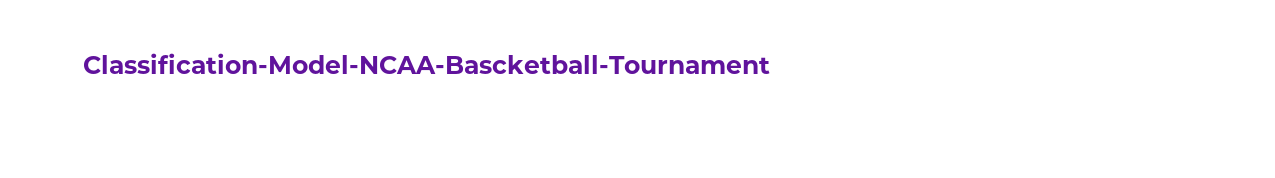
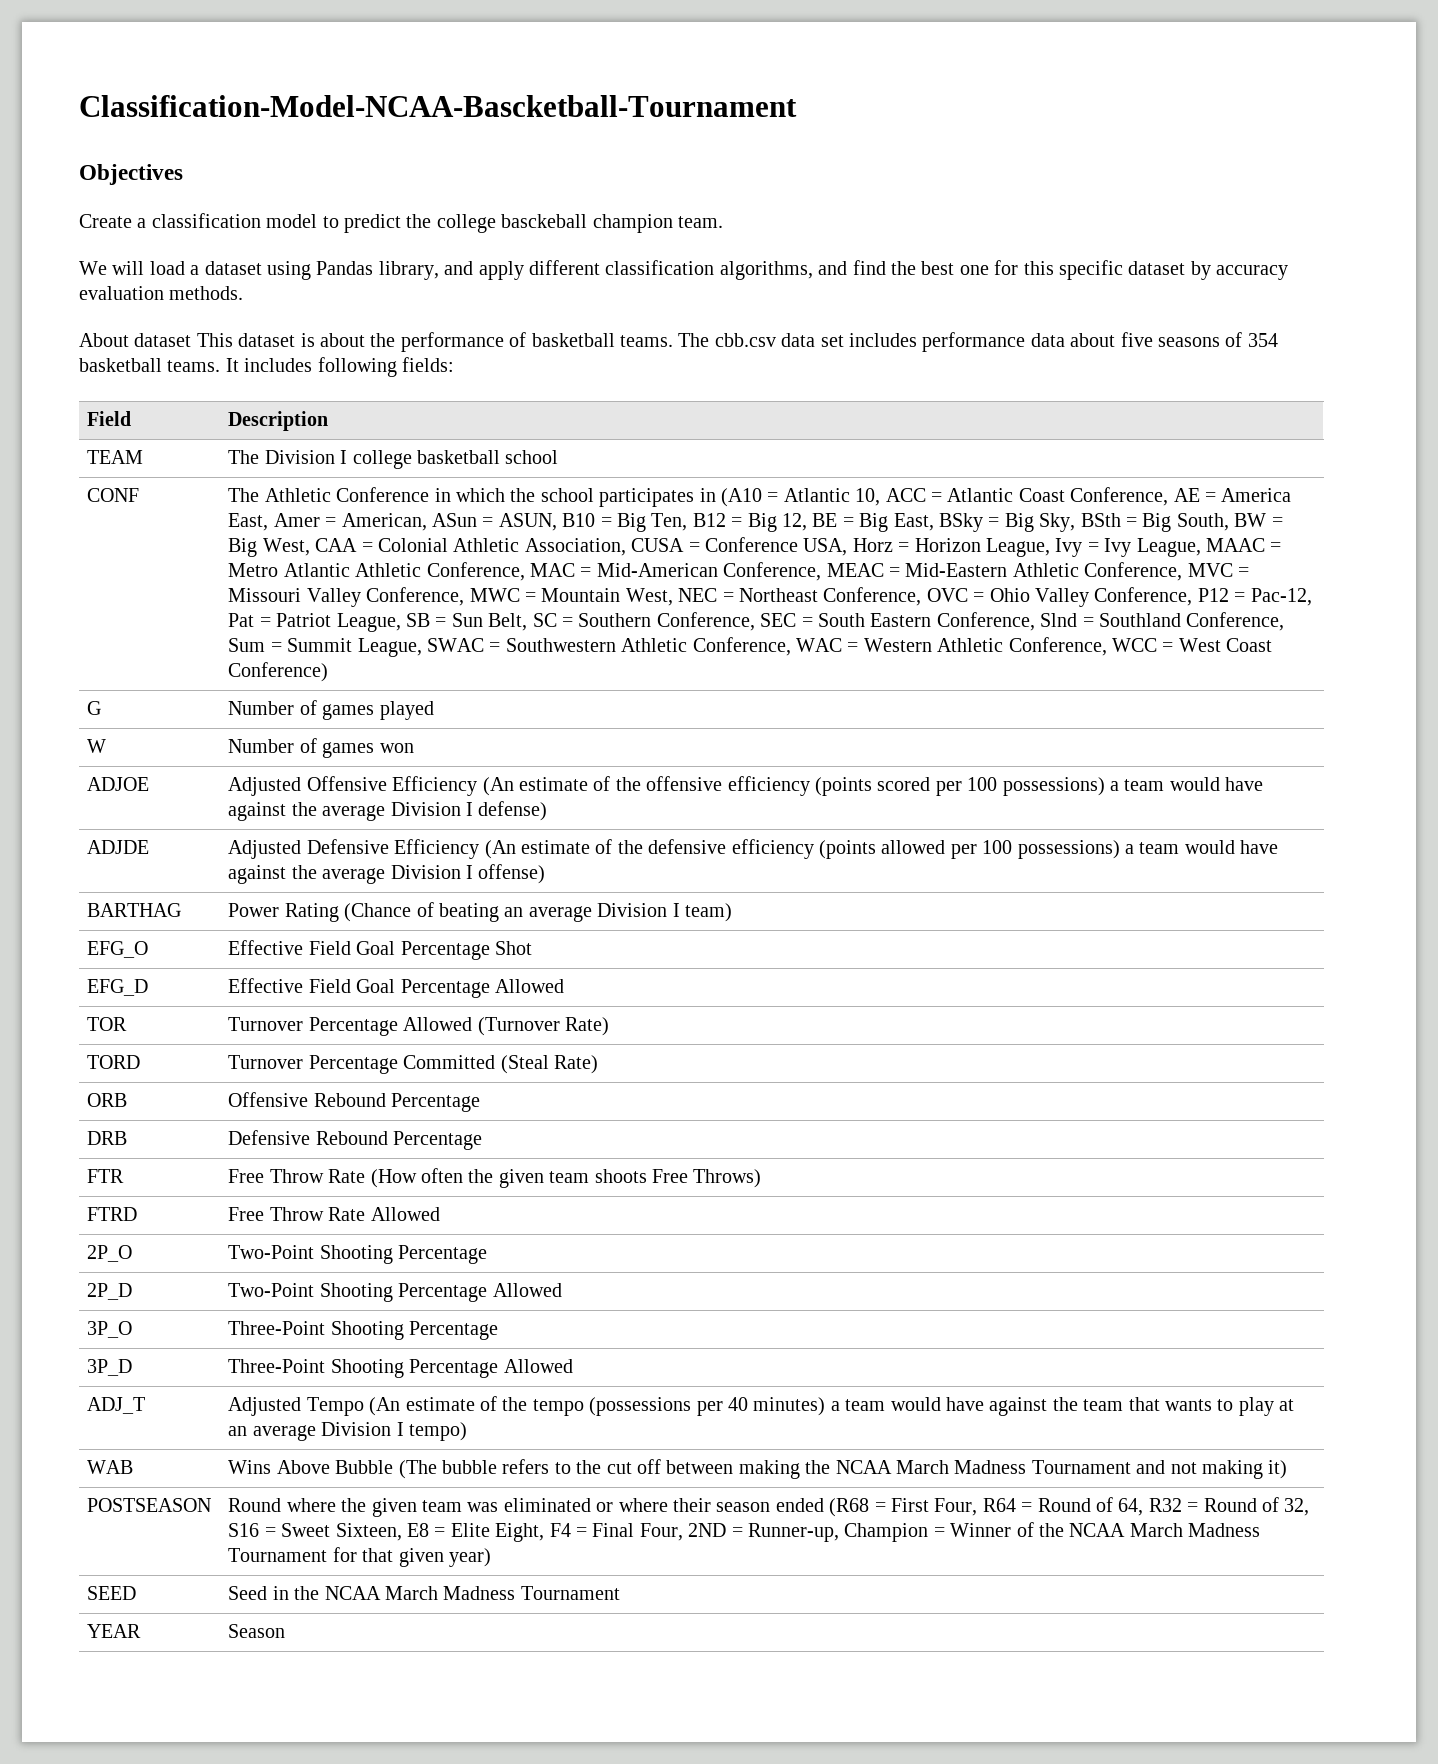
(770, 63) none -> [79,164,183,185] [79,213,723,233] [79,260,1289,280] [79,286,244,300] [79,332,1278,352] [79,357,454,377] [87,411,132,426] [228,411,329,431] [87,450,144,464] [228,450,559,469] [87,488,140,502] [228,487,1292,507] [228,513,1283,532] [228,537,1282,557] [228,562,1249,581] [228,587,1312,607] [228,612,1285,632] [228,637,1273,657] [228,662,329,682] [87,701,102,715] [228,700,434,720] [87,739,107,753] [228,738,414,758] [87,777,150,791] [228,776,1264,796] [228,801,548,821] [87,840,150,854] [228,839,1279,859] [228,864,546,884] [87,903,182,917] [228,902,732,922] [87,941,149,958] [228,940,532,960] [87,979,149,996] [228,978,564,998] [87,1017,128,1031] [228,1017,609,1036] [87,1055,141,1069] [228,1055,598,1074] [87,1093,128,1107] [228,1092,481,1112] [87,1131,128,1145] [228,1130,483,1150] [87,1169,125,1183] [228,1168,762,1188] [87,1207,138,1221] [228,1207,440,1221] [87,1245,133,1262] [228,1245,488,1264] [87,1283,133,1300] [228,1283,562,1302] [87,1321,133,1338] [228,1321,499,1340] [87,1359,133,1376] [228,1359,573,1378] [87,1397,146,1414] [228,1396,1295,1416] [228,1422,467,1441] [87,1460,134,1474] [228,1459,1288,1479] [87,1498,212,1512] [228,1497,1310,1517] [228,1522,1261,1542] [228,1547,491,1567] [87,1586,137,1600] [228,1586,620,1600] [87,1624,142,1638] [228,1624,286,1638] // Objectives // Create a classification model to predict the college basckeball champion team. // We will load a dataset using Pandas library, and apply different classification algorithms, and find the best one for this specific dataset by accuracy evaluation methods. // About dataset This dataset is about the performance of basketball teams. The cbb.csv data set includes performance data about five seasons of 354 basketball teams. It includes following fields: // Field | Description // TEAM | The Division I college basketball school // CONF | The Athletic Conference in which the school participates in (A10 = Atlantic 10, ACC = Atlantic Coast Conference, AE = America East, Amer = American, ASun = ASUN, B10 = Big Ten, B12 = Big 12, BE = Big East, BSky = Big Sky, BSth = Big South, BW = Big West, CAA = Colonial Athletic Association, CUSA = Conference USA, Horz = Horizon League, Ivy = Ivy League, MAAC = Metro Atlantic Athletic Conference, MAC = Mid-American Conference, MEAC = Mid-Eastern Athletic Conference, MVC = Missouri Valley Conference, MWC = Mountain West, NEC = Northeast Conference, OVC = Ohio Valley Conference, P12 = Pac-12, Pat = Patriot League, SB = Sun Belt, SC = Southern Conference, SEC = South Eastern Conference, Slnd = Southland Conference, Sum = Summit League, SWAC = Southwestern Athletic Conference, WAC = Western Athletic Conference, WCC = West Coast Conference) // G | Number of games played // W | Number of games won // ADJOE | Adjusted Offensive Efficiency (An estimate of the offensive efficiency (points scored per 100 possessions) a team would have against the average Division I defense) // ADJDE | Adjusted Defensive Efficiency (An estimate of the defensive efficiency (points allowed per 100 possessions) a team would have against the average Division I offense) // BARTHAG | Power Rating (Chance of beating an average Division I team) // EFG_O | Effective Field Goal Percentage Shot // EFG_D | Effective Field Goal Percentage Allowed // TOR | Turnover Percentage Allowed (Turnover Rate) // TORD | Turnover Percentage Committed (Steal Rate) // ORB | Offensive Rebound Percentage // DRB | Defensive Rebound Percentage // FTR | Free Throw Rate (How often the given team shoots Free Throws) // FTRD | Free Throw Rate Allowed // 2P_O | Two-Point Shooting Percentage // 2P_D | Two-Point Shooting Percentage Allowed // 3P_O | Three-Point Shooting Percentage // 3P_D | Three-Point Shooting Percentage Allowed // ADJ_T | Adjusted Tempo (An estimate of the tempo (possessions per 40 minutes) a team would have against the team that wants to play at an average Division I tempo) // WAB | Wins Above Bubble (The bubble refers to the cut off between making the NCAA March Madness Tournament and not making it) // POSTSEASON | Round where the given team was eliminated or where their season ended (R68 = First Four, R64 = Round of 64, R32 = Round of 32, S16 = Sweet Sixteen, E8 = Elite Eight, F4 = Final Four, 2ND = Runner-up, Champion = Winner of the NCAA March Madness Tournament for that given year) // SEED | Seed in the NCAA March Madness Tournament // YEAR | Season

